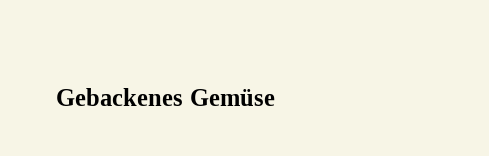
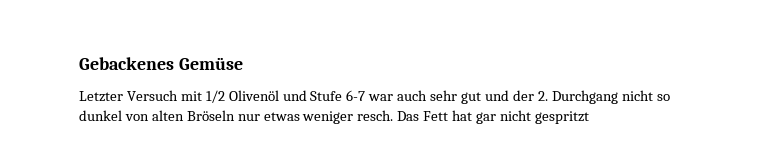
(275, 97) none -> [79,90,670,104] [79,110,589,124] // Letzter Versuch mit 1/2 Olivenöl und Stufe 6-7 war auch sehr gut und der 2. Durchgang nicht so dunkel von alten Bröseln nur etwas weniger resch. Das Fett hat gar nicht gespritzt

